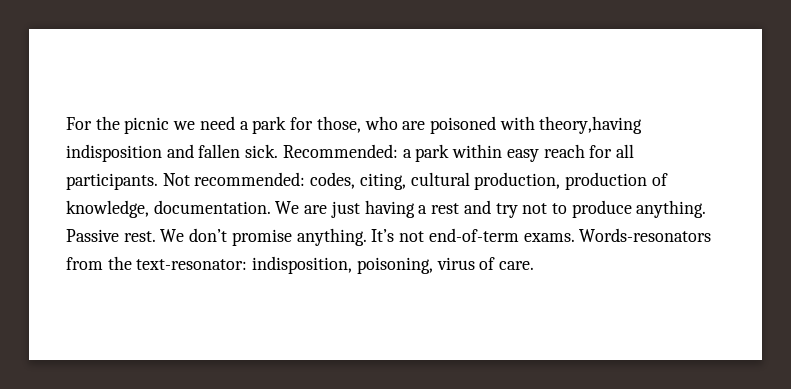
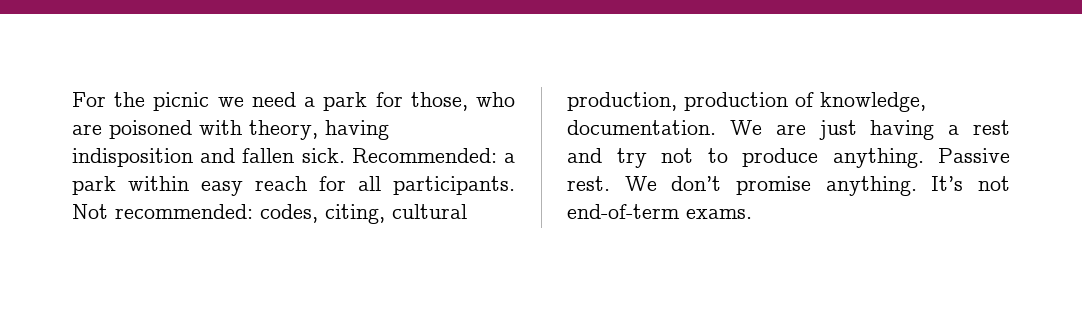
[539,116,643,134] theory,having -> [249,120,389,140] theory, having
[579,228,712,242] [66,256,535,274] Words-resonators from the text-resonator: indisposition, poisoning, virus of care. -> (752, 214) none

